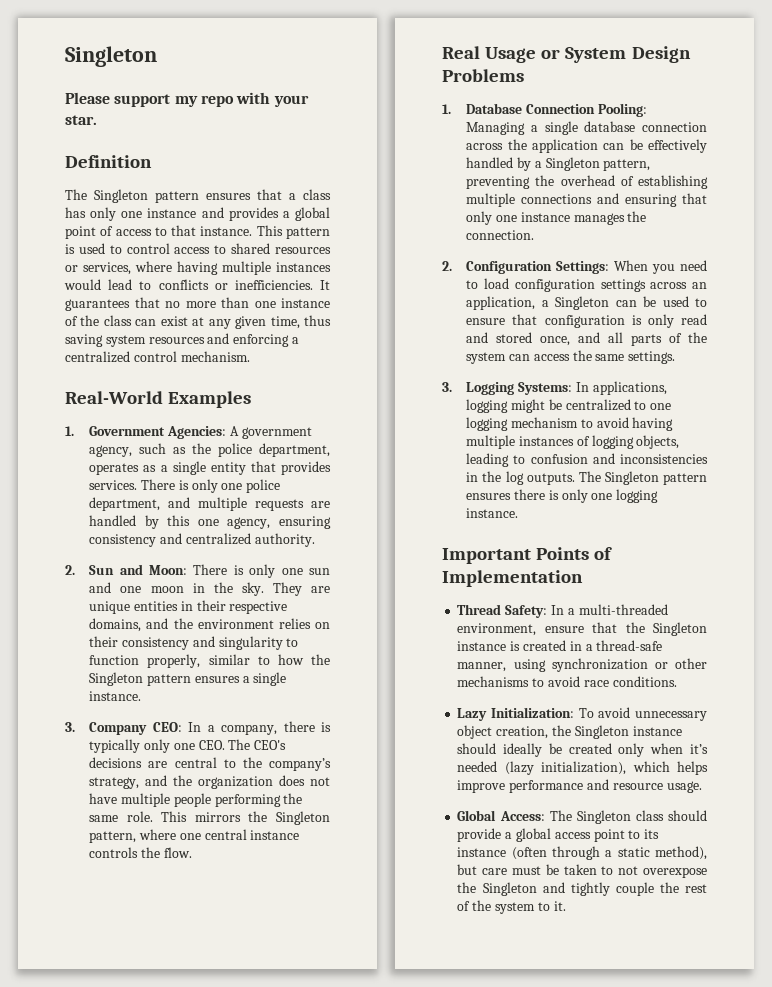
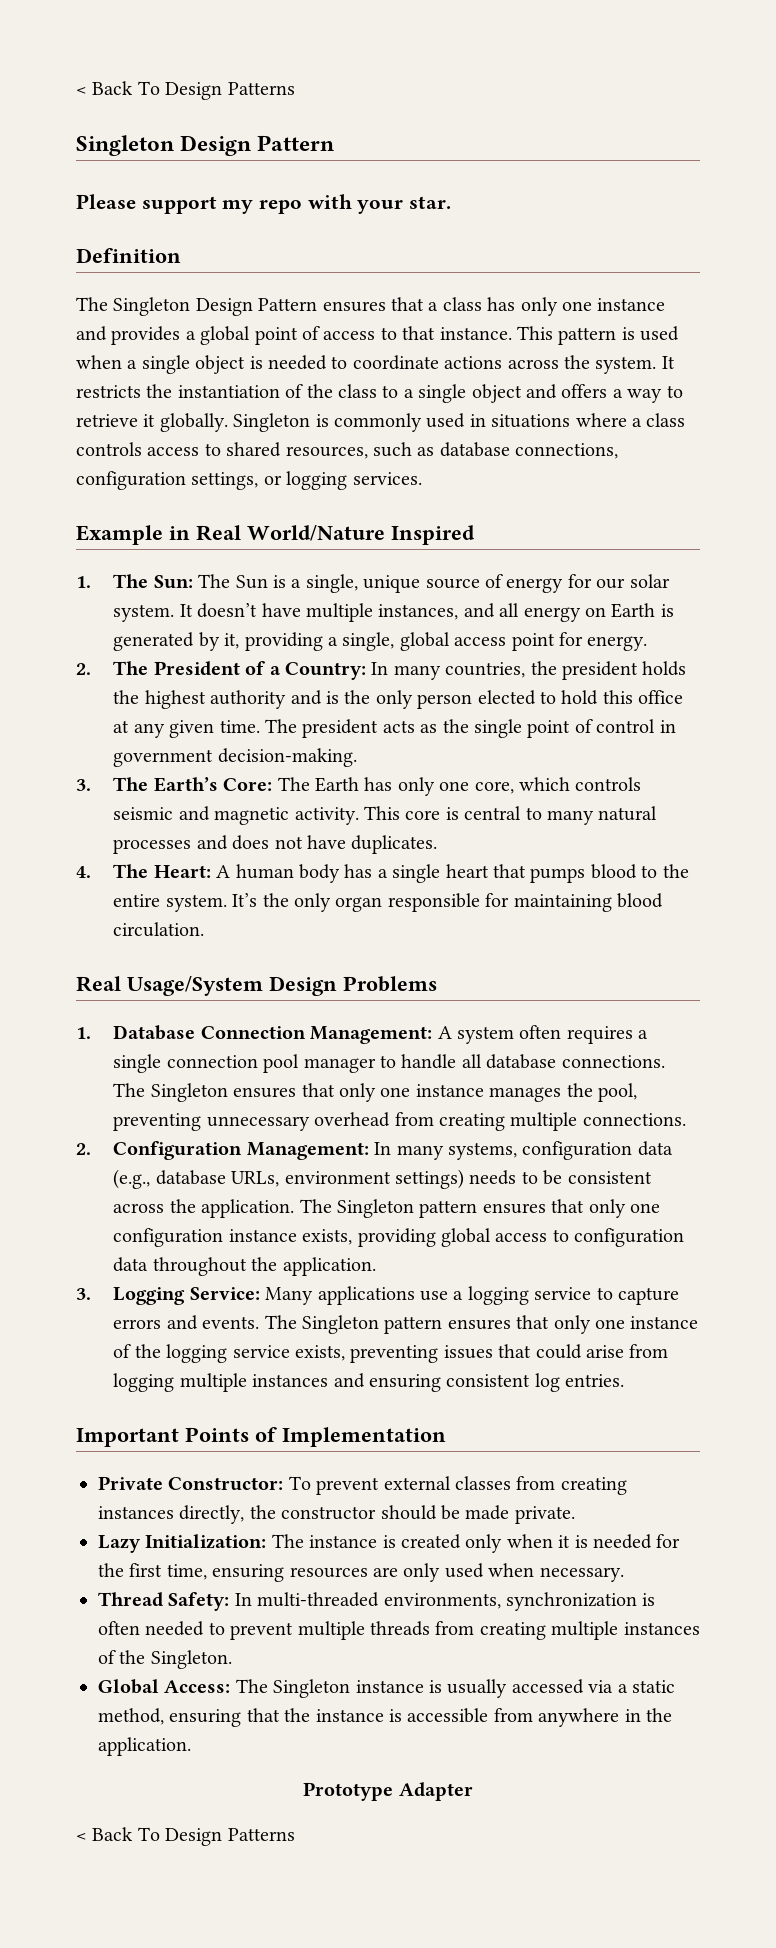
[65,46,157,67] Singleton -> [76,81,295,100] [76,135,335,156] < Back To Design Patterns // Singleton Design Pattern
[155,191,199,203] pattern -> [195,298,318,316] Design Pattern
[109,243,331,254] [65,261,331,275] [64,279,330,290] [65,297,330,311] [65,315,332,329] [65,333,299,347] [65,351,250,363] [65,391,252,408] [65,426,312,439] [89,443,330,457] [89,461,331,475] [89,479,281,493] [89,497,330,511] [89,515,331,529] [89,533,315,547] [65,564,331,578] [89,582,330,596] [89,600,288,614] [89,618,330,632] [89,636,299,650] [89,654,330,668] [89,672,287,686] [89,691,142,701] [65,721,331,735] [89,739,287,753] [89,757,331,771] [89,775,330,789] [89,793,303,807] [89,811,330,825] [89,829,300,843] [89,847,192,858] [442,46,627,63] to control access to shared resources or services, where having multiple instances would lead to conflicts or inefficiencies. It guarantees that no more than one instance of the class can exist at any given time, thus saving system resources and enforcing a centralized control mechanism. // Real-World Examples // 1. Government Agencies: A government agency, such as the police department, operates as a single entity that provides services. There is only one police department, and multiple requests are handled by this one agency, ensuring consistency and centralized authority. // 2. Sun and Moon: There is only one sun and one moon in the sky. They are unique entities in their respective domains, and the environment relies on their consistency and singularity to function properly, similar to how the Singleton pattern ensures a single instance. // 3. Company CEO: In a company, there is typically only one CEO. The CEO's decisions are central to the company’s strategy, and the organization does not have multiple people performing the same role. This mirrors the Singleton pattern, where one central instance controls the flow. // Real Usage or System -> [76,355,675,374] [76,384,683,403] [76,413,686,432] [76,442,619,459] [76,471,422,490] [76,525,475,545] [76,574,670,593] [113,603,674,622] [113,632,648,651] [76,661,687,680] [113,690,684,709] [113,719,676,738] [113,748,357,767] [76,777,642,796] [113,806,658,825] [113,835,438,854] [76,864,689,883] [113,893,663,912] [113,922,205,937] [76,976,263,996] when a single object is needed to coordinate actions across the system. It restricts the instantiation of the class to a single object and offers a way to retrieve it globally. Singleton is commonly used in situations where a class controls access to shared resources, such as database connections, configuration settings, or logging services. // Example in Real World/Nature Inspired // 1. The Sun: The Sun is a single, unique source of energy for our solar system. It doesn’t have multiple instances, and all energy on Earth is generated by it, providing a single, global access point for energy. // 2. The President of a Country: In many countries, the president holds the highest authority and is the only person elected to hold this office at any given time. The president acts as the single point of control in government decision-making. // 3. The Earth’s Core: The Earth has only one core, which controls seismic and magnetic activity. This core is central to many natural processes and does not have duplicates. // 4. The Heart: A human body has a single heart that pumps blood to the entire system. It’s the only organ responsible for maintaining blood circulation. // Real Usage/System
[597,103,647,117] [466,121,707,135] [466,139,707,153] [466,157,651,171] [466,175,708,189] [466,193,678,207] Pooling: Managing a single database connection across the application can be effectively handled by a Singleton pattern, preventing the overhead of establishing multiple connections and ensuring -> [310,1025,649,1044] [113,1054,665,1073] [113,1083,297,1102] Management: A system often requires a single connection pool manager to handle all database connections. The Singleton ensures
[466,230,535,240] [442,260,707,274] [466,278,707,292] [466,296,707,310] [466,314,707,328] [466,332,707,346] [466,350,676,364] [442,381,667,395] [466,399,672,413] [466,417,674,431] [466,435,680,449] [466,453,708,467] [466,471,707,485] [466,489,659,503] [466,508,519,518] [442,547,613,564] [442,570,583,587] [457,604,668,618] [457,622,707,636] [457,640,663,651] [457,658,707,672] [457,676,677,687] [457,707,707,721] [457,725,682,739] [457,743,708,757] [457,761,708,775] [457,779,702,793] [457,810,707,824] [457,828,660,842] [457,846,707,860] [457,864,707,878] [457,882,707,896] [457,900,566,914] connection. // 2. Configuration Settings: When you need to load configuration settings across an application, a Singleton can be used to ensure that configuration is only read and stored once, and all parts of the system can access the same settings. // 3. Logging Systems: In applications, logging might be centralized to one logging mechanism to avoid having multiple instances of logging objects, leading to confusion and inconsistencies in the log outputs. The Singleton pattern ensures there is only one logging instance. // Important Points of Implementation // Thread Safety: In a multi-threaded environment, ensure that the Singleton instance is created in a thread-safe manner, using synchronization or other mechanisms to avoid race conditions. // Lazy Initialization: To avoid unnecessary object creation, the Singleton instance should ideally be created only when it’s needed (lazy initialization), which helps improve performance and resource usage. // Global Access: The Singleton class should provide a global access point to its instance (often through a static method), but care must be taken to not overexpose the Singleton and tightly couple the rest of the system to it. -> [597,1083,637,1102] [113,1112,686,1131] [76,1141,673,1160] [113,1169,652,1189] [113,1199,660,1218] [113,1228,685,1247] [113,1257,376,1276] [76,1286,679,1305] [113,1315,699,1334] [113,1344,669,1363] [113,1373,625,1392] [76,1427,446,1447] [98,1476,627,1495] [98,1505,575,1524] [98,1534,681,1553] [98,1563,624,1582] [98,1592,656,1611] [98,1621,700,1640] [98,1650,232,1669] [98,1679,675,1698] [98,1708,672,1727] [98,1737,191,1756] [303,1782,473,1801] [76,1827,295,1846] pool, preventing unnecessary overhead from creating multiple connections. // 2. Configuration Management: In many systems, configuration data (e.g., database URLs, environment settings) needs to be consistent across the application. The Singleton pattern ensures that only one configuration instance exists, providing global access to configuration data throughout the application. // 3. Logging Service: Many applications use a logging service to capture errors and events. The Singleton pattern ensures that only one instance of the logging service exists, preventing issues that could arise from logging multiple instances and ensuring consistent log entries. // Important Points of Implementation // Private Constructor: To prevent external classes from creating instances directly, the constructor should be made private. // Lazy Initialization: The instance is created only when it is needed for the first time, ensuring resources are only used when necessary. // Thread Safety: In multi-threaded environments, synchronization is often needed to prevent multiple threads from creating multiple instances of the Singleton. // Global Access: The Singleton instance is usually accessed via a static method, ensuring that the instance is accessible from anywhere in the application. // Prototype Adapter // < Back To Design Patterns

